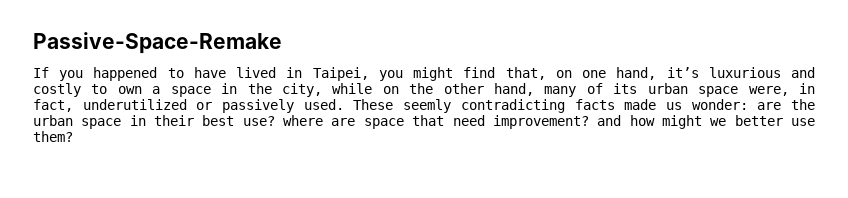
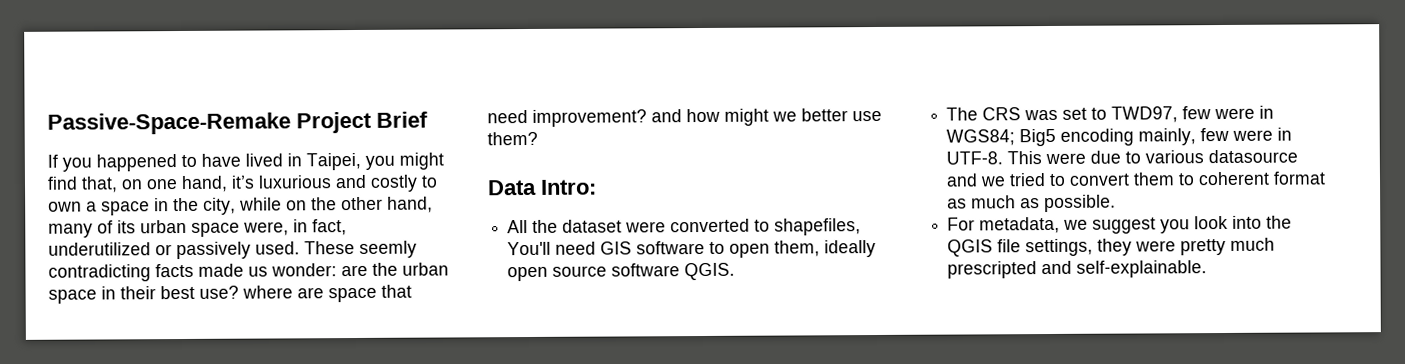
(282, 43) none -> [296,111,428,134] Project Brief
(73, 136) none -> [487,179,597,196] [507,218,862,236] [507,239,877,258] [507,262,736,282] [946,105,1275,123] [946,127,1293,147] [946,149,1299,165] [946,171,1327,187] [947,194,1117,213] [947,215,1293,234] [947,237,1276,257] [947,260,1208,279] // Data Intro: // All the dataset were converted to shapefiles, You'll need GIS software to open them, ideally open source software QGIS. // The CRS was set to TWD97, few were in WGS84; Big5 encoding mainly, few were in UTF-8. This were due to various datasource and we tried to convert them to coherent format as much as possible. // For metadata, we suggest you look into the QGIS file settings, they were pretty much prescripted and self-explainable.

